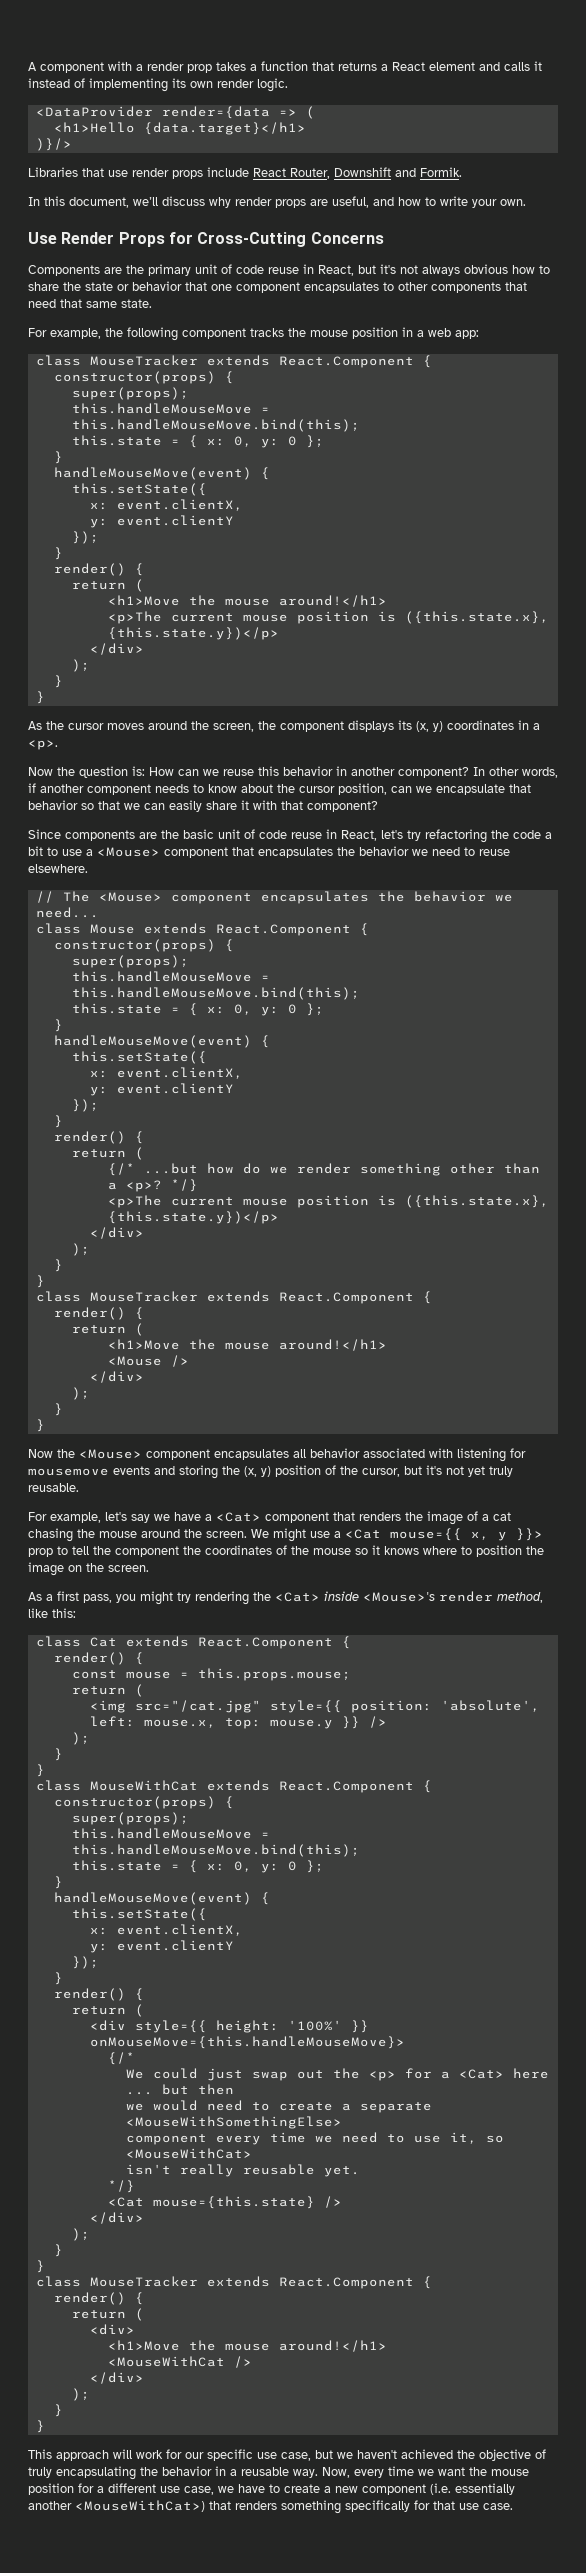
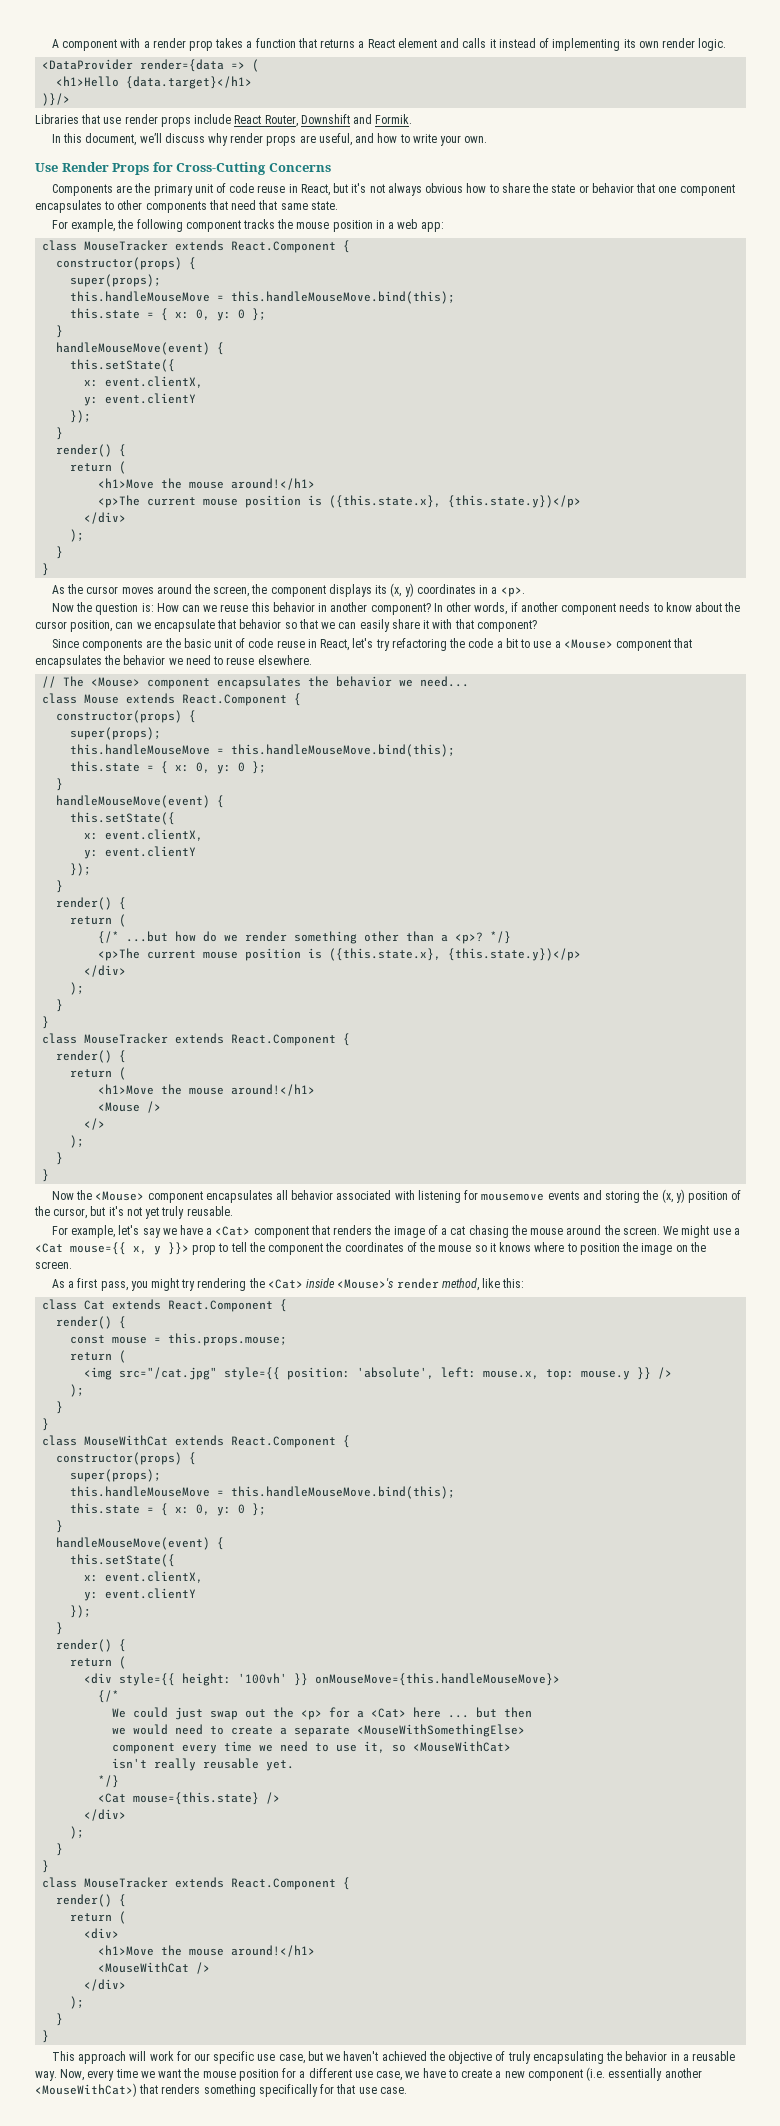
[89,1371,144,1383] </div> -> [84,1118,106,1130] </>
[287,2020,342,2031] '100%' -> [238,1673,288,1684] '100vh'

